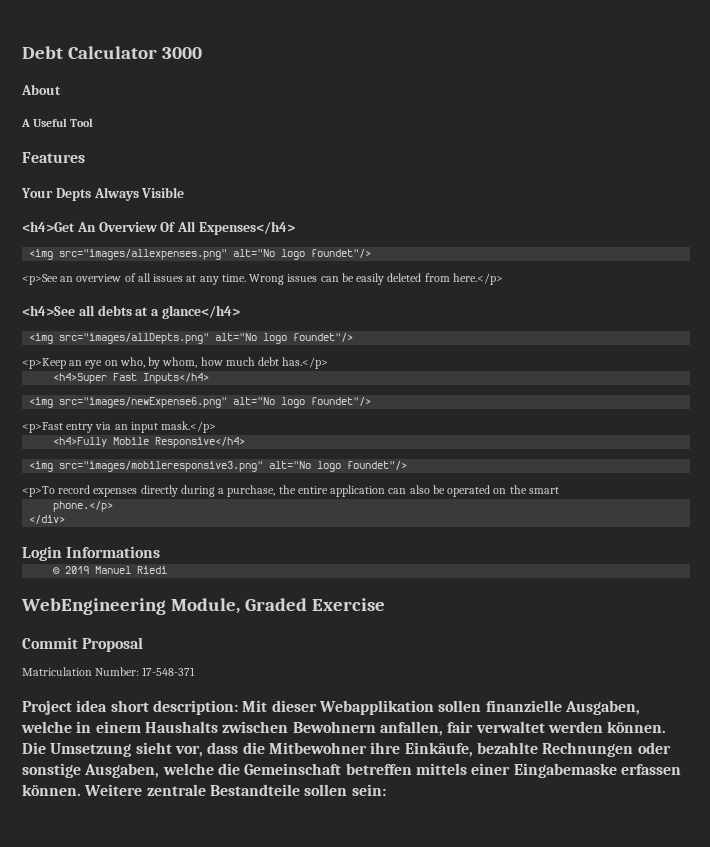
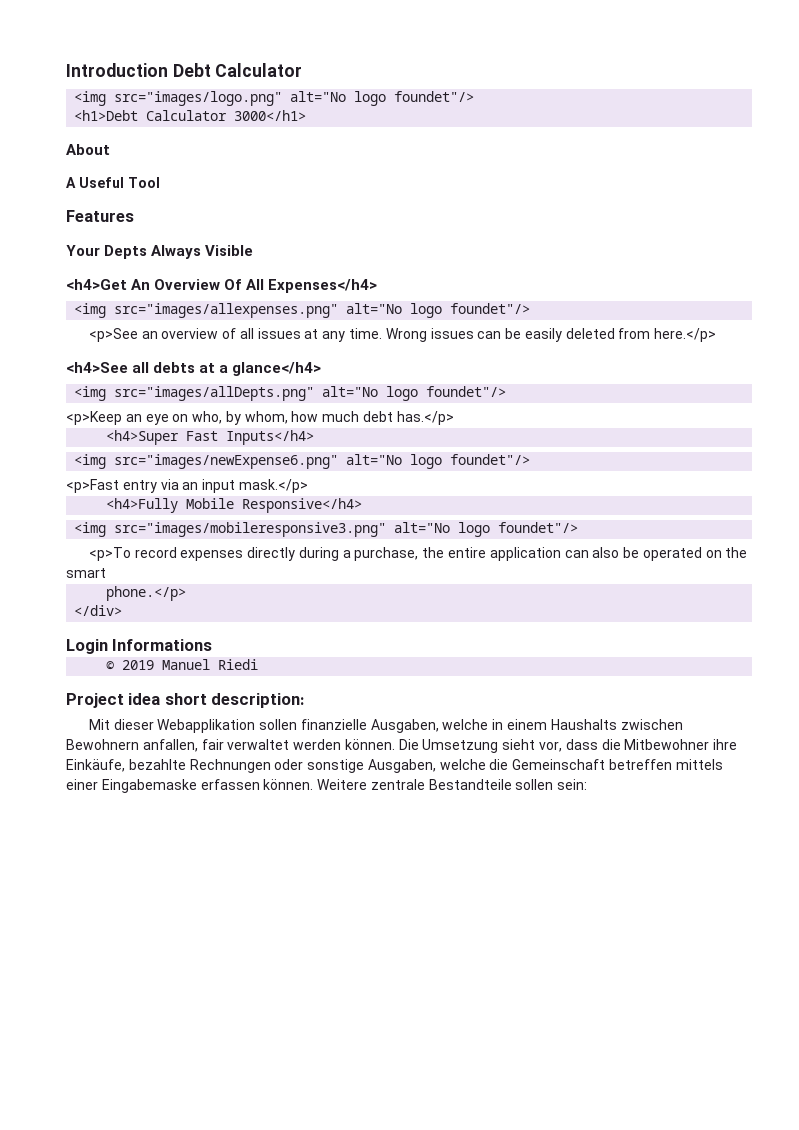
(22, 52) none -> [66,63,168,77] Introduction
[161,47,202,59] 3000 -> [74,91,475,106] [74,110,307,121] // <img src="images/logo.png" alt="No logo foundet"/> // <h1>Debt Calculator 3000</h1>
[21,598,385,615] [22,637,144,652] [22,667,196,676] // WebEngineering Module, Graded Exercise // Commit Proposal // Matriculation Number: 17-548-371 -> (259, 664) none
(238, 707) none -> (305, 700) //

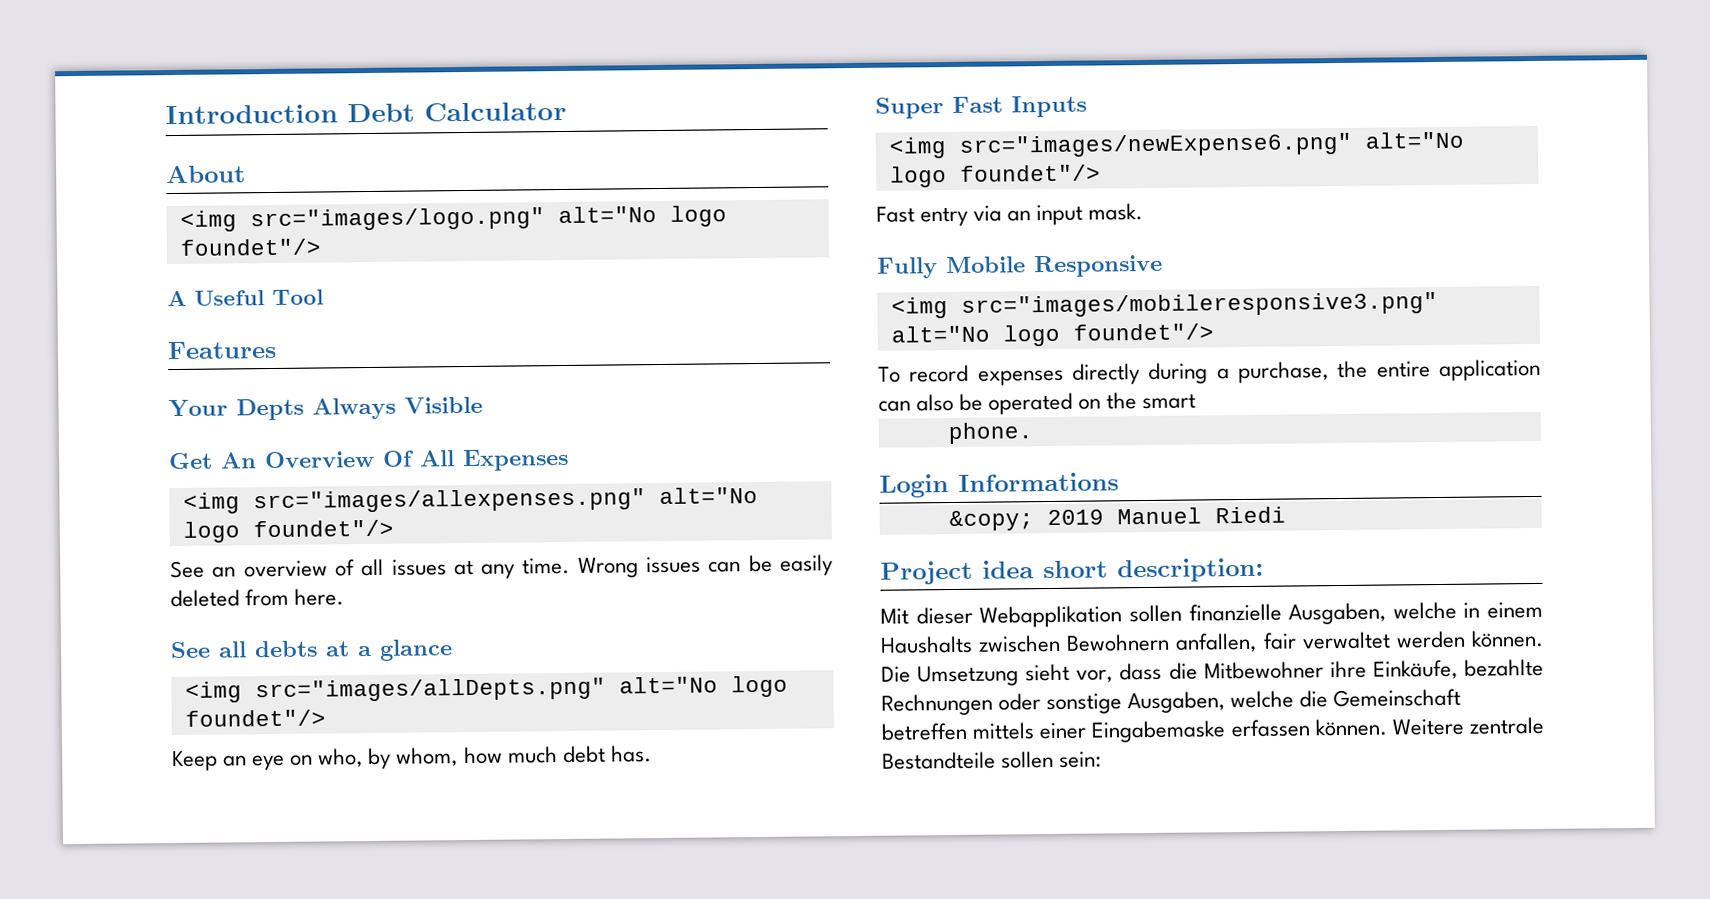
(303, 70) none -> [166,165,246,184] // About
[74,110,307,121] [66,144,110,155] // <h1>Debt Calculator 3000</h1> // About -> (321, 247) none
[66,279,127,290] <h4>Get -> [169,452,213,470] Get
[268,279,378,293] Expenses</h4> -> [462,448,569,472] Expenses
[88,328,138,342] <p>See -> [170,560,205,579] See
[654,328,717,342] [66,362,128,373] here.</p> // <h4>See -> [294,588,345,606] [170,641,211,659] here. // See
[232,362,322,376] glance</h4> -> [379,639,453,661] glance
[66,411,122,425] <p>Keep -> [172,750,218,772] Keep
[396,411,454,425] [106,430,315,445] has.</p> // <h4>Super Fast Inputs</h4> -> [610,745,652,763] [875,95,1087,119] has. // Super Fast Inputs
[66,479,119,493] <p>Fast -> [876,206,915,223] Fast
[238,479,308,493] [106,498,363,513] mask.</p> // <h4>Fully Mobile Responsive</h4> -> [1088,203,1144,221] [877,254,1163,279] mask. // Fully Mobile Responsive
[88,547,131,561] <p>To -> [878,366,901,383] To
[106,586,187,601] [74,605,123,616] phone.</p> // </div> -> [947,422,1033,445] phone.
[106,661,115,670] © -> [948,510,1034,532] &copy;

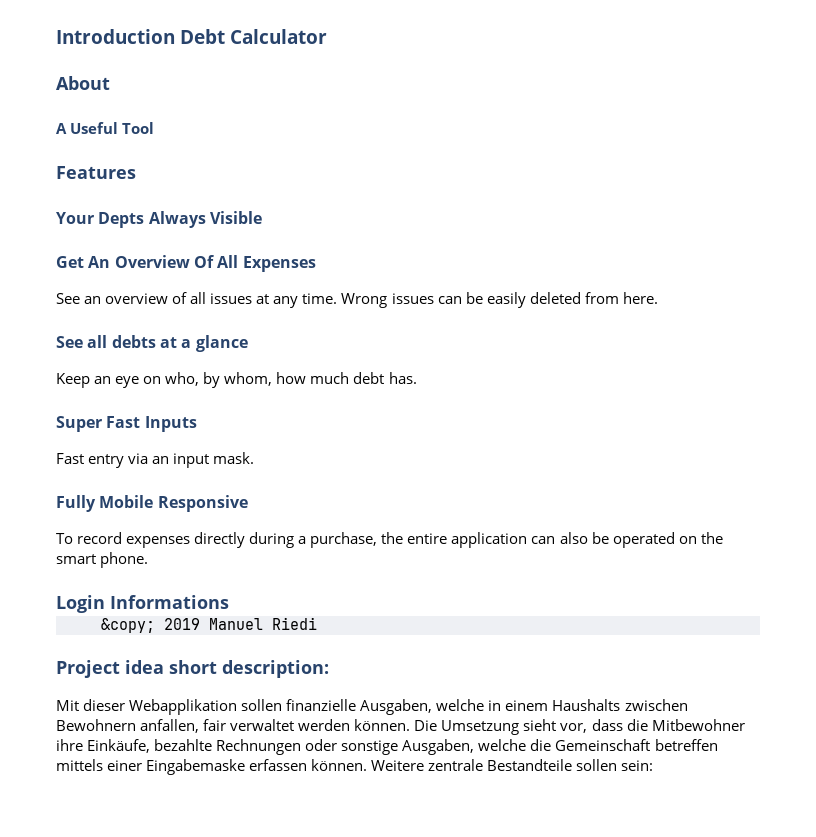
[179,205,727,232] [179,238,321,256] // <img src="images/logo.png" alt="No logo foundet"/> -> (110, 83) none
[182,487,758,514] [182,519,394,543] // <img src="images/allexpenses.png" alt="No logo foundet"/> -> (316, 264) none
[184,675,788,703] [184,709,326,727] // <img src="images/allDepts.png" alt="No logo foundet"/> -> (248, 343) none
[888,131,1464,159] [889,164,1101,188] // <img src="images/newExpense6.png" alt="No logo foundet"/> -> (197, 424) none
[890,291,1438,319] [890,323,1214,347] // <img src="images/mobileresponsive3.png" alt="No logo foundet"/> -> (248, 503) none
(1197, 401) // -> (96, 559) none

